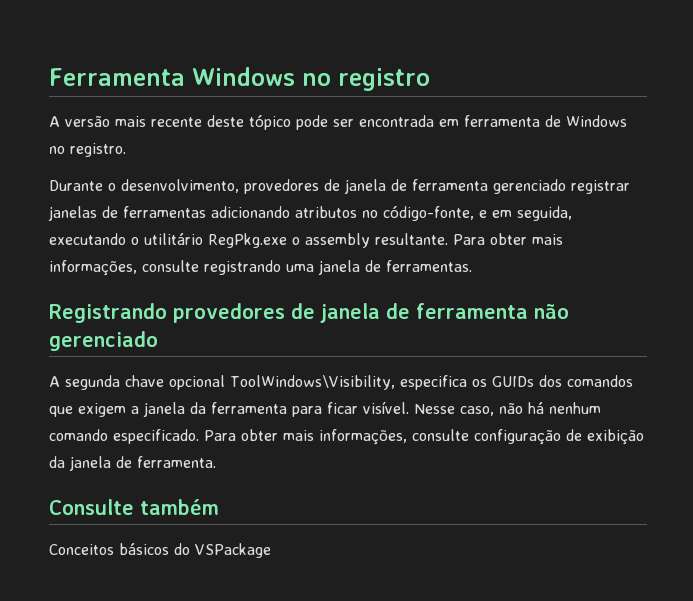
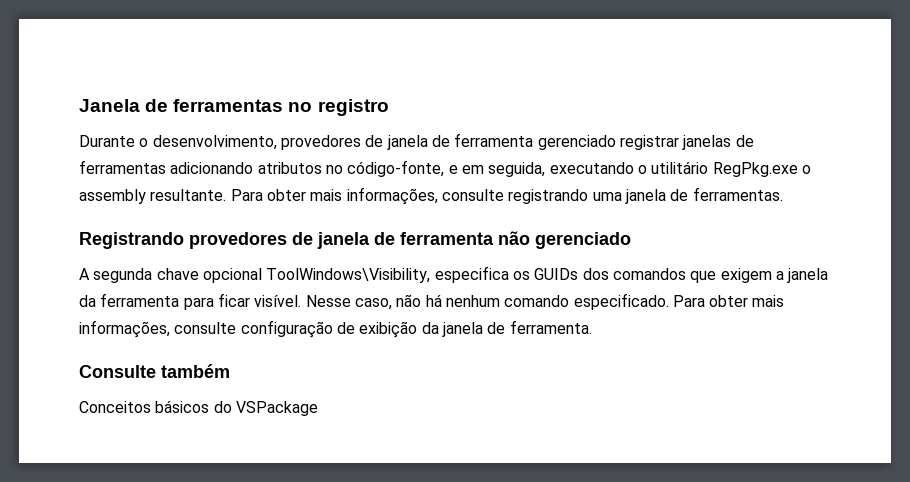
[49,67,295,86] Ferramenta Windows -> [79,99,284,112] Janela de ferramentas
[49,114,627,130] [49,143,126,157] // A versão mais recente deste tópico pode ser encontrada em ferramenta de Windows no registro. -> (389, 107) none

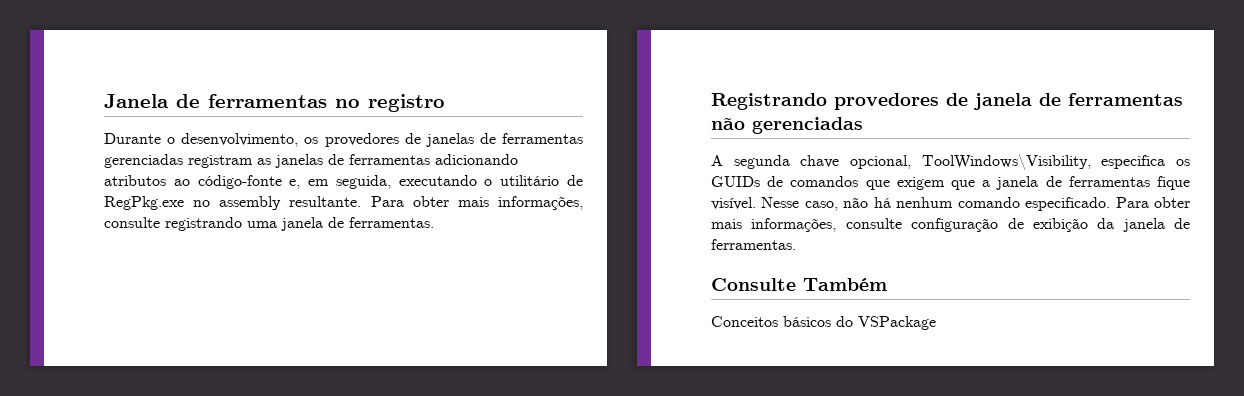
[280,133,679,150] provedores de janela de ferramenta gerenciado registrar -> [304,133,583,147] [104,154,271,168] os provedores de janelas de ferramentas gerenciadas registram as
[325,160,458,177] no código-fonte, e -> [173,175,301,189] ao código-fonte e,
[712,162,811,177] RegPkg.exe o -> [567,175,583,186] [104,196,211,210] de RegPkg.exe no
[400,231,631,249] ferramenta não gerenciado -> [1068,93,1183,106] [711,117,863,134] ferramentas não gerenciadas
[202,268,262,283] opcional -> [850,155,911,169] opcional,
[582,268,609,280] dos -> [767,176,784,187] de
(772, 275) none -> [951,180,975,190] que
[79,293,250,310] da ferramenta para ficar -> [1045,176,1190,190] de ferramentas fique
[509,320,592,334] ferramenta. -> [711,239,796,250] ferramentas.
[161,364,230,378] também -> [803,278,887,291] Também

